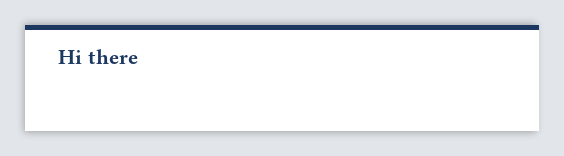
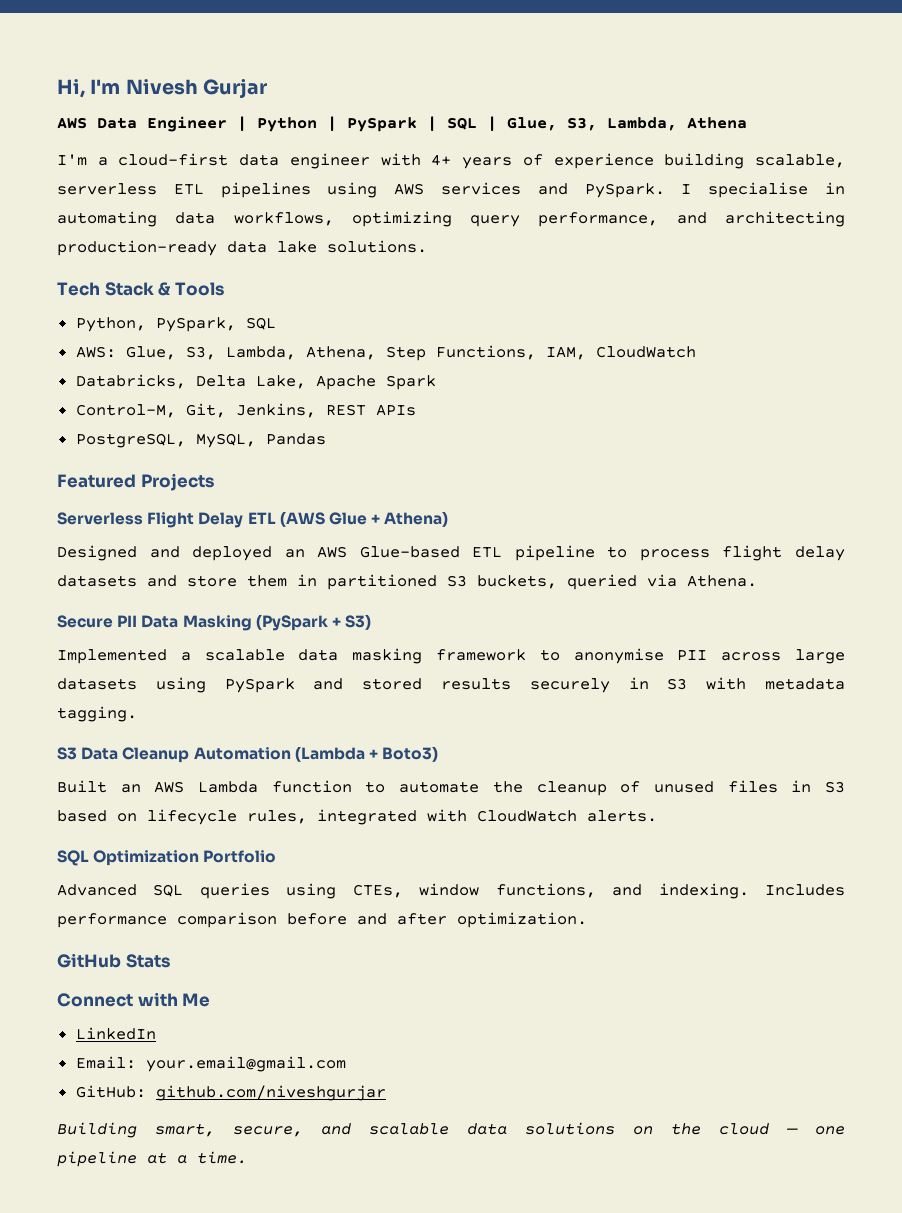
[58,49,138,64] Hi there -> [57,78,267,98] [57,116,747,132] [57,153,846,169] [57,182,845,198] [57,211,845,227] [57,240,427,256] [57,282,224,296] [75,317,276,332] [75,345,696,361] [75,374,436,390] [75,403,416,418] [75,433,326,448] [57,473,214,491] [57,511,449,528] [57,545,845,561] [57,574,757,590] [57,614,372,631] [57,648,845,664] [57,677,845,693] [57,706,137,722] [57,746,439,763] [57,780,846,796] [57,809,657,825] [57,850,277,866] [57,883,846,899] [57,912,587,928] [57,953,170,968] [57,992,211,1007] [75,1027,156,1040] [75,1056,346,1072] [75,1085,386,1101] [57,1122,845,1138] [57,1151,247,1167] Hi, I'm Nivesh Gurjar // AWS Data Engineer | Python | PySpark | SQL | Glue, S3, Lambda, Athena // I'm a cloud-first data engineer with 4+ years of experience building scalable, serverless ETL pipelines using AWS services and PySpark. I specialise in automating data workflows, optimizing query performance, and architecting production-ready data lake solutions. // Tech Stack & Tools // Python, PySpark, SQL // AWS: Glue, S3, Lambda, Athena, Step Functions, IAM, CloudWatch // Databricks, Delta Lake, Apache Spark // Control-M, Git, Jenkins, REST APIs // PostgreSQL, MySQL, Pandas // Featured Projects // Serverless Flight Delay ETL (AWS Glue + Athena) // Designed and deployed an AWS Glue-based ETL pipeline to process flight delay datasets and store them in partitioned S3 buckets, queried via Athena. // Secure PII Data Masking (PySpark + S3) // Implemented a scalable data masking framework to anonymise PII across large datasets using PySpark and stored results securely in S3 with metadata tagging. // S3 Data Cleanup Automation (Lambda + Boto3) // Built an AWS Lambda function to automate the cleanup of unused files in S3 based on lifecycle rules, integrated with CloudWatch alerts. // SQL Optimization Portfolio // Advanced SQL queries using CTEs, window functions, and indexing. Includes performance comparison before and after optimization. // GitHub Stats // Connect with Me // LinkedIn // Email: your.email@gmail.com // GitHub: github.com/niveshgurjar // Building smart, secure, and scalable data solutions on the cloud — one pipeline at a time.

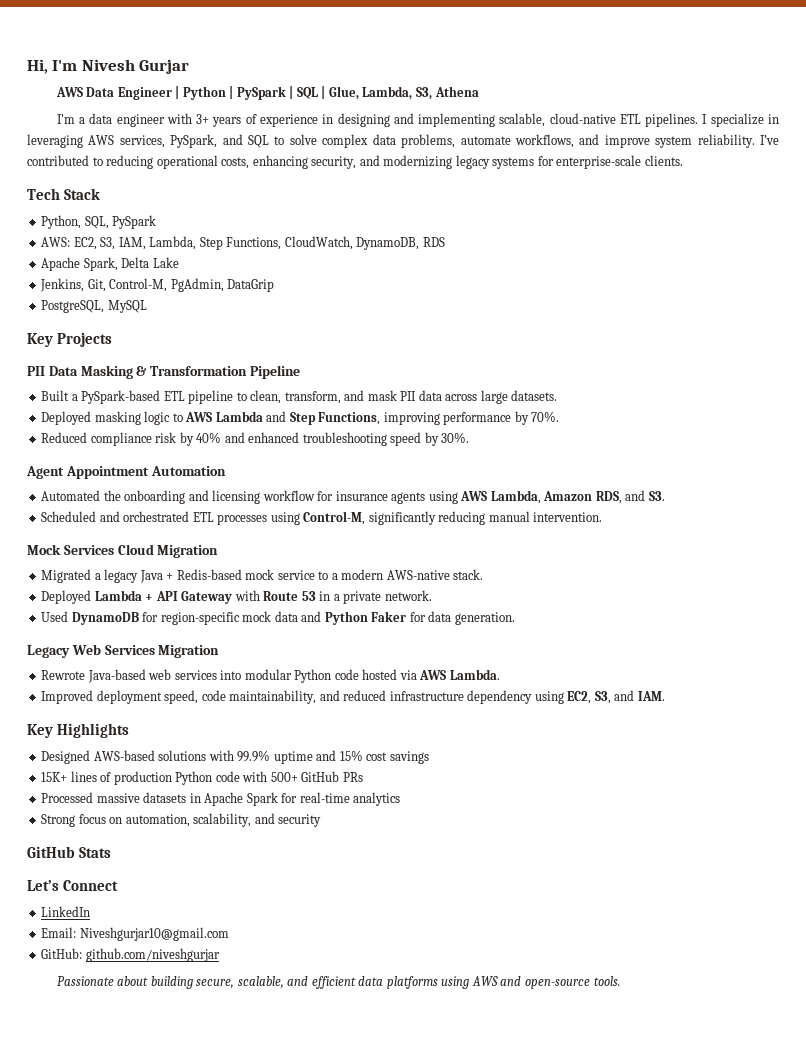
[567,117,677,131] S3, Lambda, -> [362,86,432,100] Lambda, S3,
[118,153,229,166] cloud-first -> (86, 120) none
[431,154,452,166] 4+ -> [196,114,210,124] 3+
[664,153,846,169] [57,182,845,198] [57,211,845,227] [57,240,427,256] building scalable, serverless ETL pipelines using AWS services and PySpark. I specialise in automating data workflows, optimizing query performance, and architecting production-ready data lake solutions. -> [322,113,780,127] [27,134,779,148] [27,155,683,169] in designing and implementing scalable, cloud-native ETL pipelines. I specialize in leveraging AWS services, PySpark, and SQL to solve complex data problems, automate workflows, and improve system reliability. I’ve contributed to reducing operational costs, enhancing security, and modernizing legacy systems for enterprise-scale clients.
[158,282,224,296] & Tools -> (101, 194) none
[155,317,276,332] PySpark, SQL -> [84,215,157,229] SQL, PySpark
[125,345,696,361] [75,374,436,390] [75,403,416,418] [75,433,326,448] [57,473,214,491] [57,511,449,528] [57,545,845,561] [57,574,757,590] [57,614,372,631] [57,648,845,664] [57,677,845,693] [57,706,137,722] [57,746,439,763] [57,780,846,796] [57,809,657,825] [57,850,277,866] [57,883,846,899] [57,912,587,928] Glue, S3, Lambda, Athena, Step Functions, IAM, CloudWatch // Databricks, Delta Lake, Apache Spark // Control-M, Git, Jenkins, REST APIs // PostgreSQL, MySQL, Pandas // Featured Projects // Serverless Flight Delay ETL (AWS Glue + Athena) // Designed and deployed an AWS Glue-based ETL pipeline to process flight delay datasets and store them in partitioned S3 buckets, queried via Athena. // Secure PII Data Masking (PySpark + S3) // Implemented a scalable data masking framework to anonymise PII across large datasets using PySpark and stored results securely in S3 with metadata tagging. // S3 Data Cleanup Automation (Lambda + Boto3) // Built an AWS Lambda function to automate the cleanup of unused files in S3 based on lifecycle rules, integrated with CloudWatch alerts. // SQL Optimization Portfolio // Advanced SQL queries using CTEs, window functions, and indexing. Includes performance comparison before and after optimization. -> [73,236,445,250] [41,257,179,271] [40,278,275,292] [41,300,147,313] [27,332,113,347] [27,365,300,379] [41,390,558,404] [41,411,560,425] [41,432,470,446] [26,466,226,479] [41,490,665,504] [41,511,603,525] [27,544,219,558] [41,569,484,583] [41,590,432,604] [41,611,515,625] [27,644,220,658] [41,669,500,683] [41,690,665,704] [27,723,130,738] [41,750,429,764] [41,771,363,785] [41,792,401,806] [41,813,322,827] EC2, S3, IAM, Lambda, Step Functions, CloudWatch, DynamoDB, RDS // Apache Spark, Delta Lake // Jenkins, Git, Control-M, PgAdmin, DataGrip // PostgreSQL, MySQL // Key Projects // PII Data Masking & Transformation Pipeline // Built a PySpark-based ETL pipeline to clean, transform, and mask PII data across large datasets. // Deployed masking logic to AWS Lambda and Step Functions, improving performance by 70%. // Reduced compliance risk by 40% and enhanced troubleshooting speed by 30%. // Agent Appointment Automation // Automated the onboarding and licensing workflow for insurance agents using AWS Lambda, Amazon RDS, and S3. // Scheduled and orchestrated ETL processes using Control-M, significantly reducing manual intervention. // Mock Services Cloud Migration // Migrated a legacy Java + Redis-based mock service to a modern AWS-native stack. // Deployed Lambda + API Gateway with Route 53 in a private network. // Used DynamoDB for region-specific mock data and Python Faker for data generation. // Legacy Web Services Migration // Rewrote Java-based web services into modular Python code hosted via AWS Lambda. // Improved deployment speed, code maintainability, and reduced infrastructure dependency using EC2, S3, and IAM. // Key Highlights // Designed AWS-based solutions with 99.9% uptime and 15% cost savings // 15K+ lines of production Python code with 500+ GitHub PRs // Processed massive datasets in Apache Spark for real-time analytics // Strong focus on automation, scalability, and security
(170, 961) none -> [27,880,59,891] Let’s
[137,992,211,1007] with Me -> (119, 885) none
[145,1056,346,1072] your.email@gmail.com -> [79,927,229,941] Niveshgurjar10@gmail.com
[57,1122,845,1138] [57,1151,247,1167] Building smart, secure, and scalable data solutions on the cloud — one pipeline at a time. -> [56,976,620,989] Passionate about building secure, scalable, and efficient data platforms using AWS and open-source tools.

